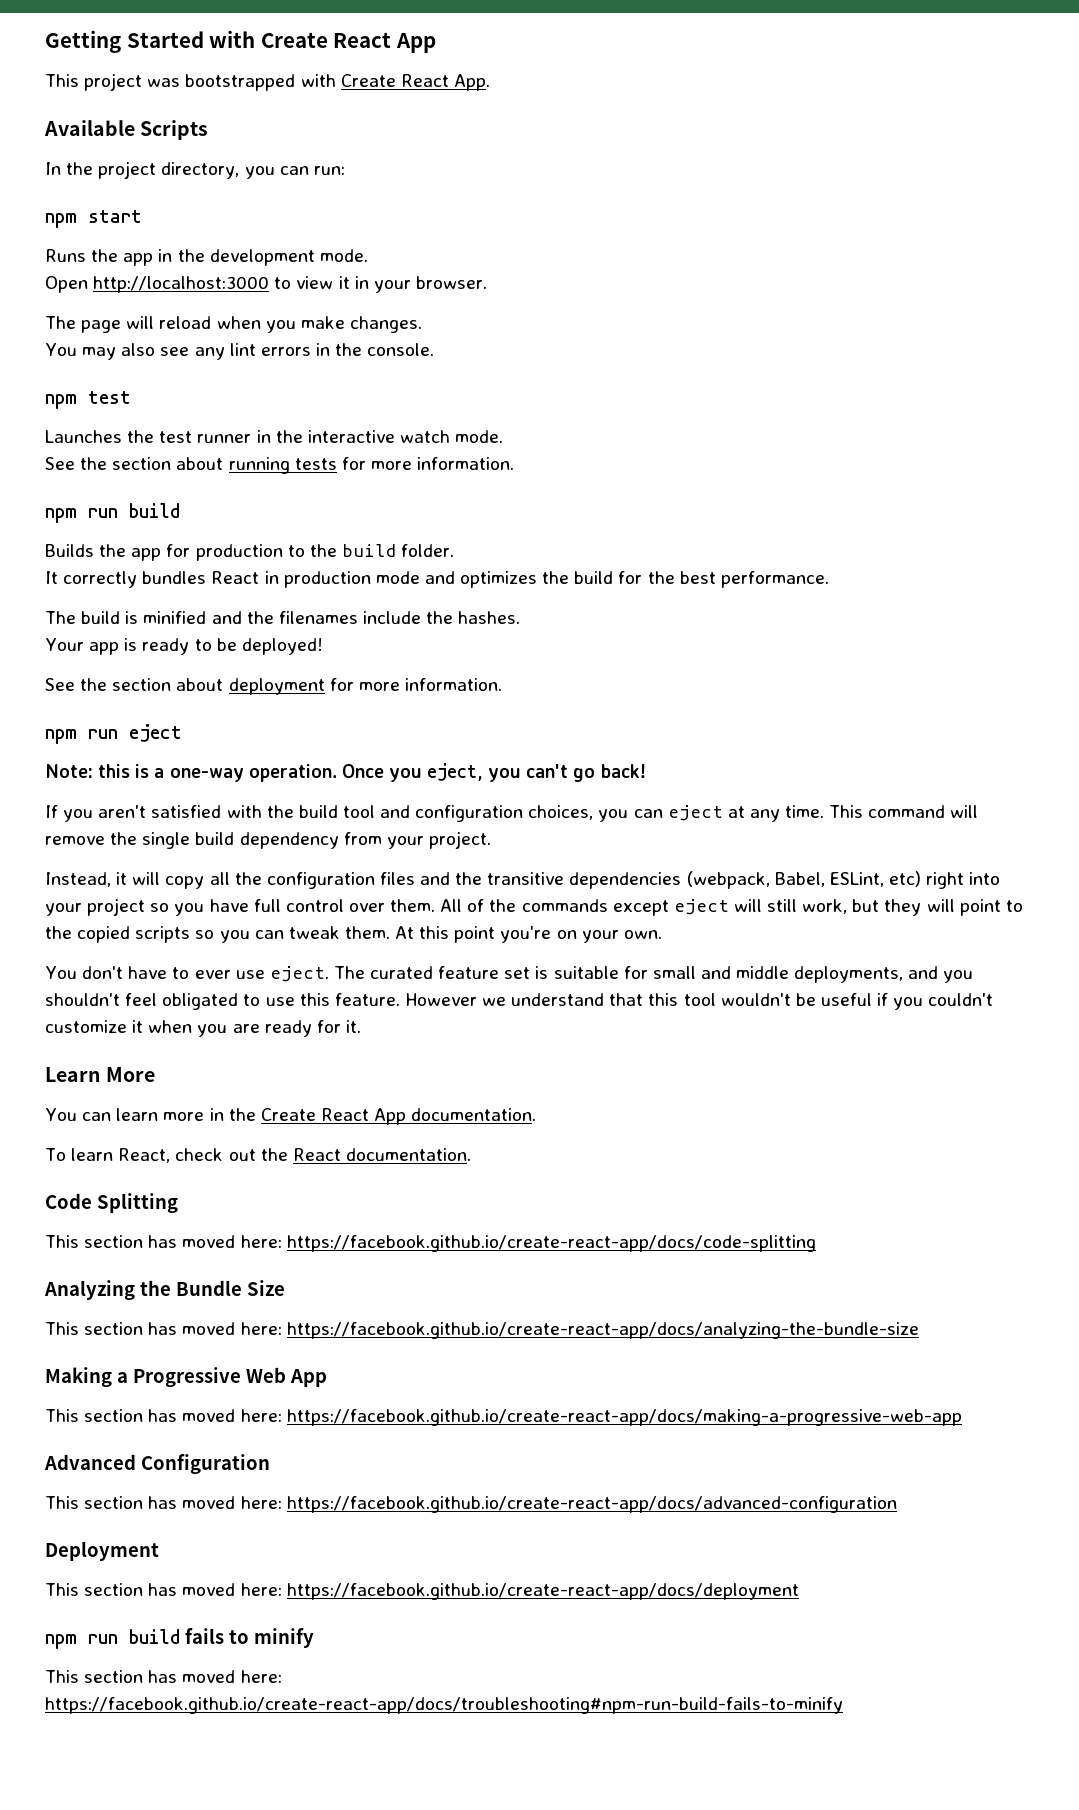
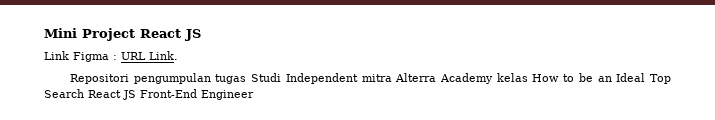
[45,30,436,53] [45,73,490,91] [44,120,209,140] [45,161,345,179] [45,210,142,228] [45,249,368,266] [45,276,487,293] [45,316,422,333] [45,343,435,360] [45,391,131,409] [45,430,504,443] [45,457,515,474] [45,503,180,523] [45,544,455,561] [45,571,829,588] [45,611,521,624] [45,638,323,655] [45,678,502,695] [45,724,182,744] [45,763,646,782] [45,805,979,822] [45,831,491,849] [45,871,1001,889] [45,898,1023,916] [45,926,662,943] [45,966,974,983] [45,993,994,1010] [45,1020,361,1037] [45,1067,156,1082] [45,1108,537,1125] [45,1148,471,1163] [45,1193,178,1213] [45,1235,816,1252] [44,1280,285,1300] [45,1322,919,1339] [45,1367,327,1387] [45,1409,962,1426] [44,1454,270,1474] [45,1496,897,1513] [45,1541,159,1561] [45,1583,799,1600] [45,1628,314,1649] [45,1670,282,1683] [45,1697,843,1714] Getting Started with Create React App // This project was bootstrapped with Create React App. // Available Scripts // In the project directory, you can run: // npm start // Runs the app in the development mode. // Open http://localhost:3000 to view it in your browser. // The page will reload when you make changes. // You may also see any lint errors in the console. // npm test // Launches the test runner in the interactive watch mode. // See the section about running tests for more information. // npm run build // Builds the app for production to the build folder. // It correctly bundles React in production mode and optimizes the build for the best performance. // The build is minified and the filenames include the hashes. // Your app is ready to be deployed! // See the section about deployment for more information. // npm run eject // Note: this is a one-way operation. Once you eject, you can't go back! // If you aren't satisfied with the build tool and configuration choices, you can eject at any time. This command will remove the single build dependency from your project. // Instead, it will copy all the configuration files and the transitive dependencies (webpack, Babel, ESLint, etc) right into your project so you have full control over them. All of the commands except eject will still work, but they will point to the copied scripts so you can tweak them. At this point you're on your own. // You don't have to ever use eject. The curated feature set is suitable for small and middle deployments, and you shouldn't feel obligated to use this feature. However we understand that this tool wouldn't be useful if you couldn't customize it when you are ready for it. // Learn More // You can learn more in the Create React App documentation. // To learn React, check out the React documentation. // Code Splitting // This section has moved here: https://facebook.github.io/create-react-app/docs/code-splitting // Analyzing the Bundle Size // This section has moved here: https://facebook.github.io/create-react-app/docs/analyzing-the-bundle-size // Making a Progressive Web App // This section has moved here: https://facebook.github.io/create-react-app/docs/making-a-progressive-web-app // Advanced Configuration // This section has moved here: https://facebook.github.io/create-react-app/docs/advanced-configuration // Deployment // This section has moved here: https://facebook.github.io/create-react-app/docs/deployment // npm run build fails to minify // This section has moved here: https://facebook.github.io/create-react-app/docs/troubleshooting#npm-run-build-fails-to-minify -> [44,28,201,41] [44,51,178,62] [70,73,671,84] [44,89,254,100] Mini Project React JS // Link Figma : URL Link. // Repositori pengumpulan tugas Studi Independent mitra Alterra Academy kelas How to be an Ideal Top Search React JS Front-End Engineer

